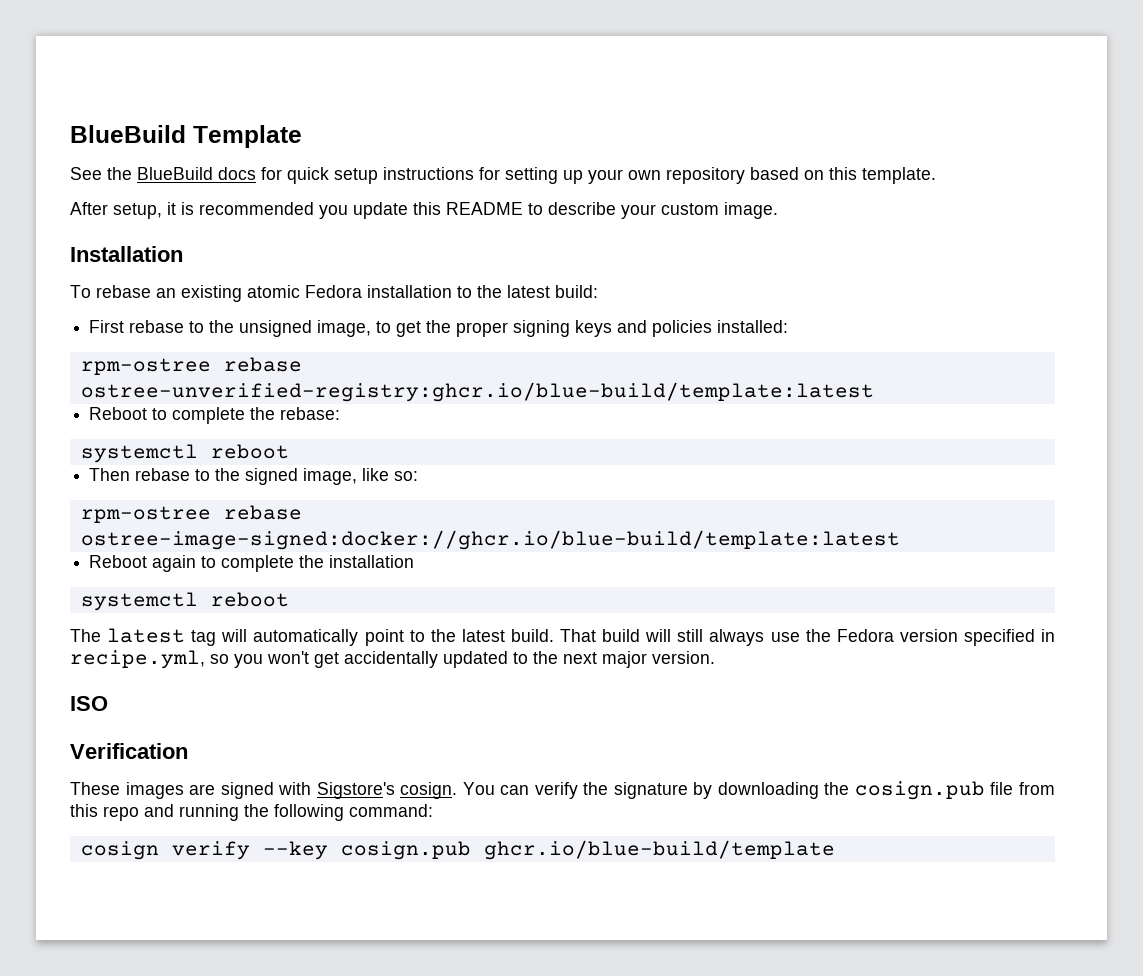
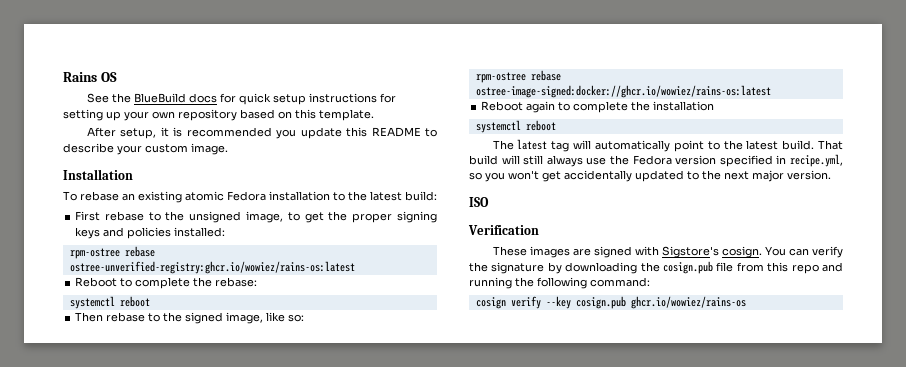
[70,125,302,148] BlueBuild Template -> [63,72,117,82] Rains OS
[80,382,874,402] ostree-unverified-registry:ghcr.io/blue-build/template:latest -> [69,261,355,274] ostree-unverified-registry:ghcr.io/wowiez/rains-os:latest
[80,530,900,550] ostree-image-signed:docker://ghcr.io/blue-build/template:latest -> [475,85,771,98] ostree-image-signed:docker://ghcr.io/wowiez/rains-os:latest
[483,840,835,860] ghcr.io/blue-build/template -> [630,296,746,309] ghcr.io/wowiez/rains-os

